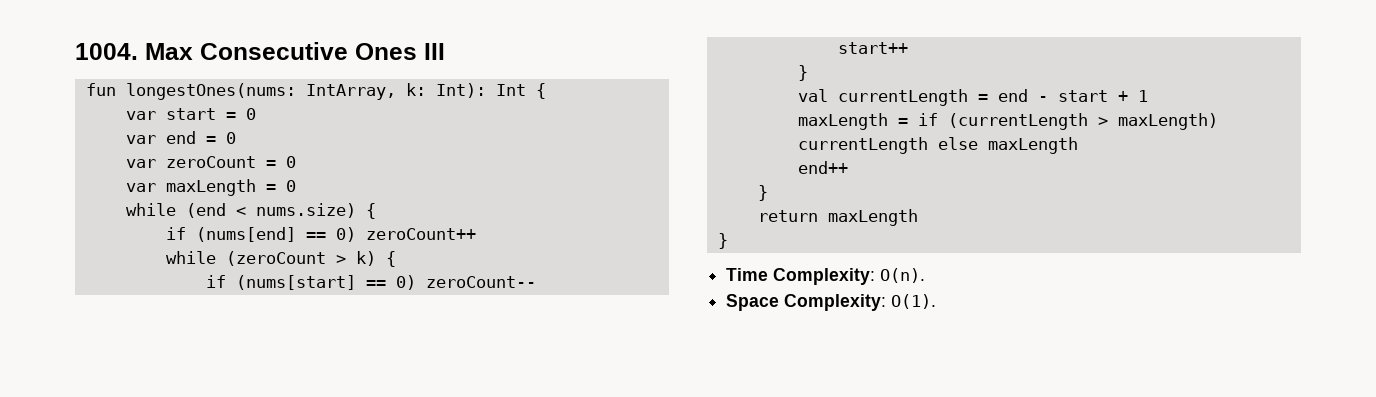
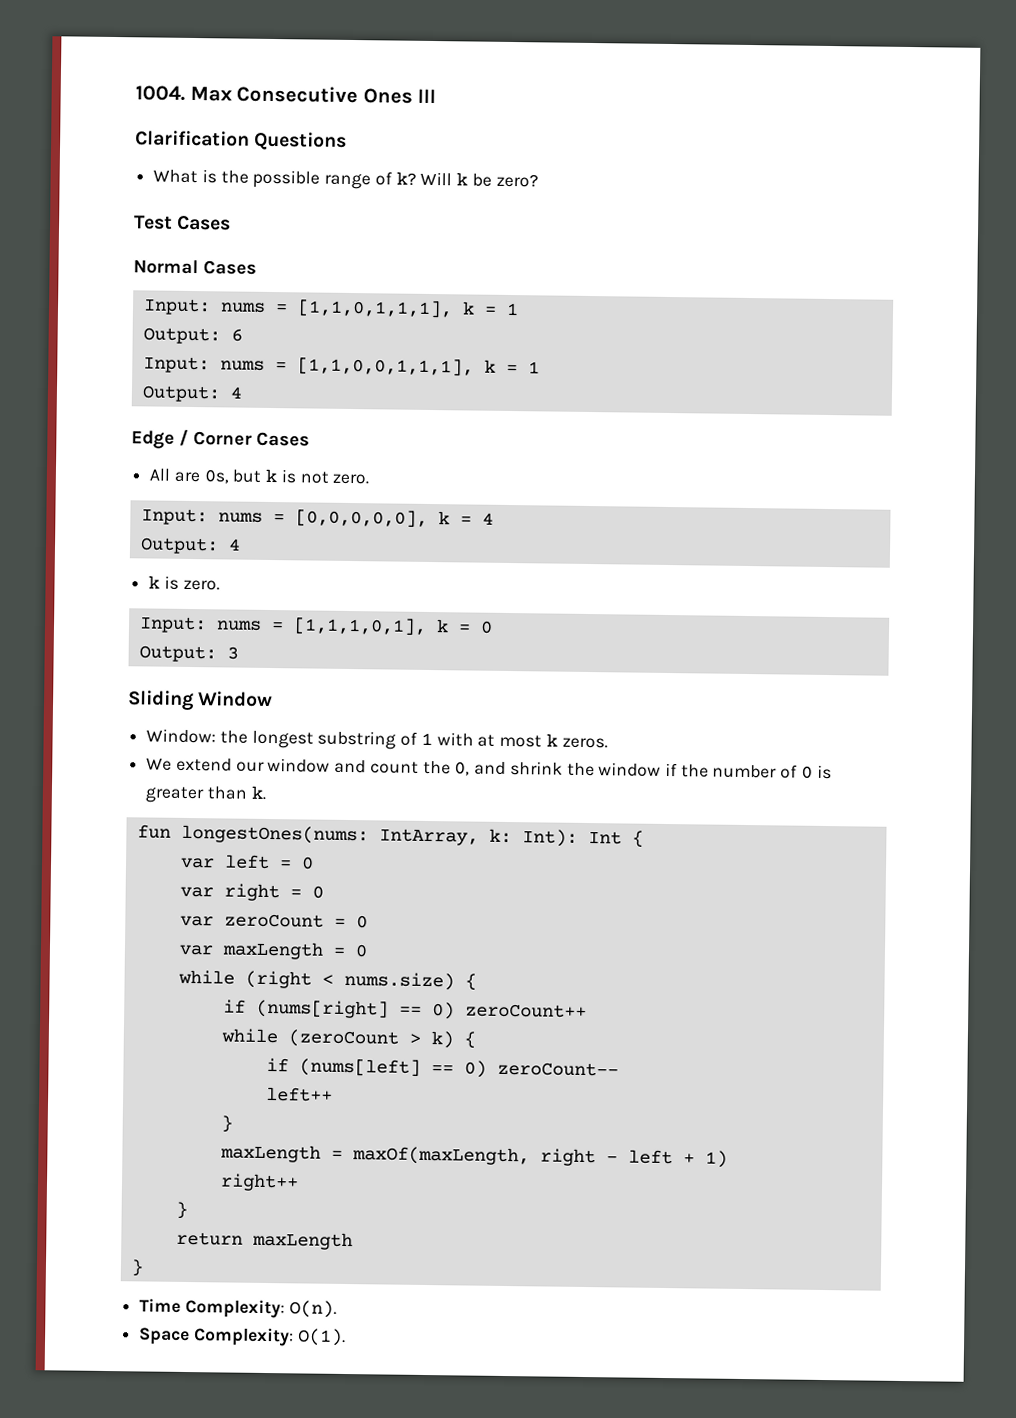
(445, 51) none -> [135,130,348,151] [153,169,539,190] [133,215,232,231] [133,259,257,275] [142,298,519,319] [142,327,243,345] [142,356,540,377] [141,385,243,403] [131,429,310,449] [149,468,370,485] [140,508,494,528] [139,537,241,555] [148,575,220,591] [138,616,493,636] [138,645,239,663] [127,690,274,711] [146,728,608,750] [146,757,832,780] [145,785,267,804] // Clarification Questions // What is the possible range of k? Will k be zero? // Test Cases // Normal Cases // Input: nums = [1,1,0,1,1,1], k = 1 // Output: 6 // Input: nums = [1,1,0,0,1,1,1], k = 1 // Output: 4 // Edge / Corner Cases // All are 0s, but k is not zero. // Input: nums = [0,0,0,0,0], k = 4 // Output: 4 // k is zero. // Input: nums = [1,1,1,0,1], k = 0 // Output: 3 // Sliding Window // Window: the longest substring of 1 with at most k zeros. // We extend our window and count the 0, and shrink the window if the number of 0 is greater than k.
[165,108,256,120] [125,131,196,144] start = 0 // var end -> [223,854,314,870] [179,883,280,902] left = 0 // var right
[185,203,226,218] (end -> [244,970,312,989] (right
[195,227,296,242] (nums[end] -> [255,999,389,1019] (nums[right]
[235,275,356,290] (nums[start] -> [298,1058,421,1077] (nums[left]
[837,42,908,54] [797,65,808,81] [797,89,1148,106] [797,113,1218,130] [797,137,1078,154] [797,161,848,174] start++ // } // val currentLength = end - start + 1 // maxLength = if (currentLength > maxLength) currentLength else maxLength // end++ -> [265,1086,333,1102] [220,1115,233,1133] [219,1144,728,1168] [219,1173,299,1192] left++ // } // maxLength = maxOf(maxLength, right - left + 1) // right++

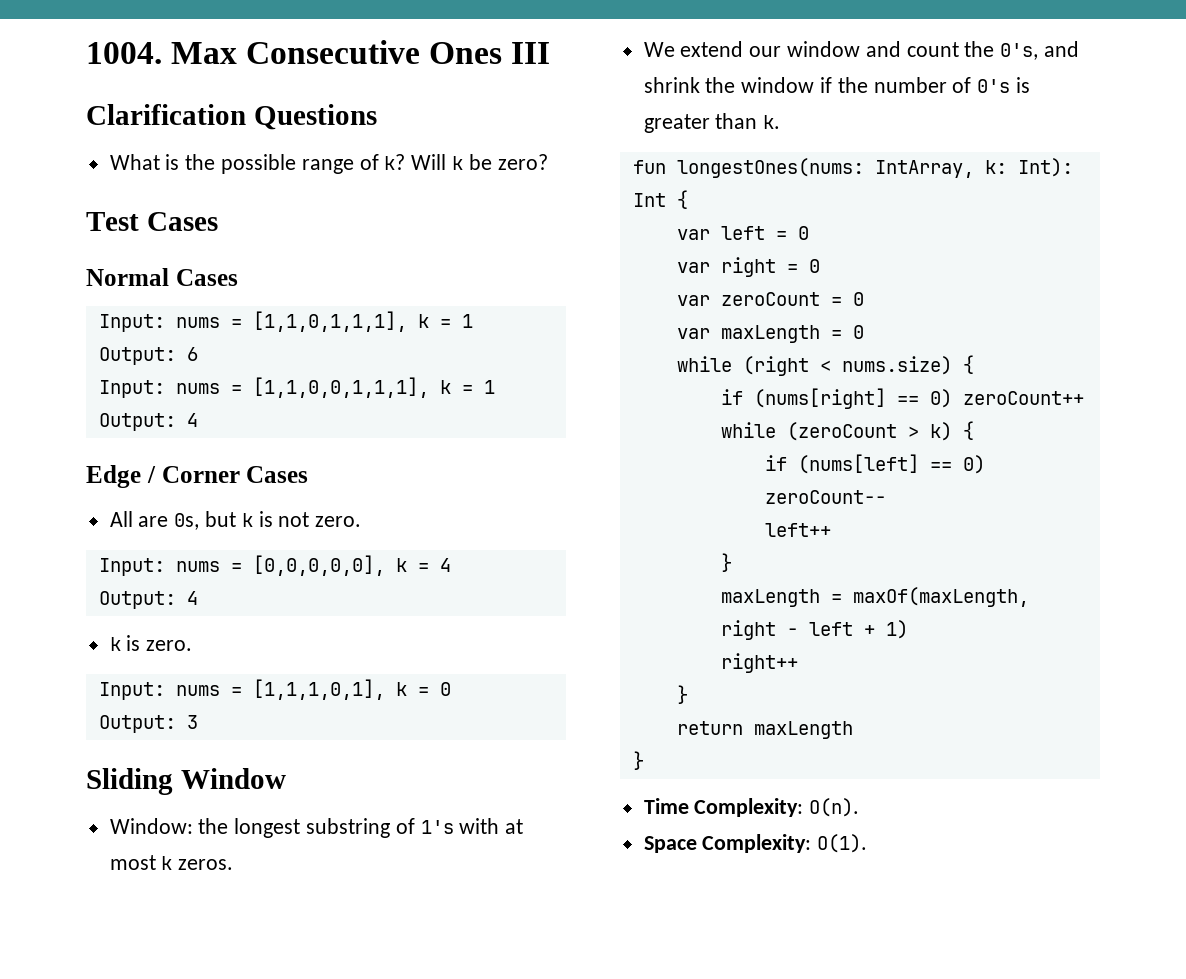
[420,732,433,746] 1 -> [420,820,454,834] 1's
[454,761,471,776] 0, -> [1000,43,1039,60] 0's,
[800,765,813,779] 0 -> [977,79,1011,93] 0's

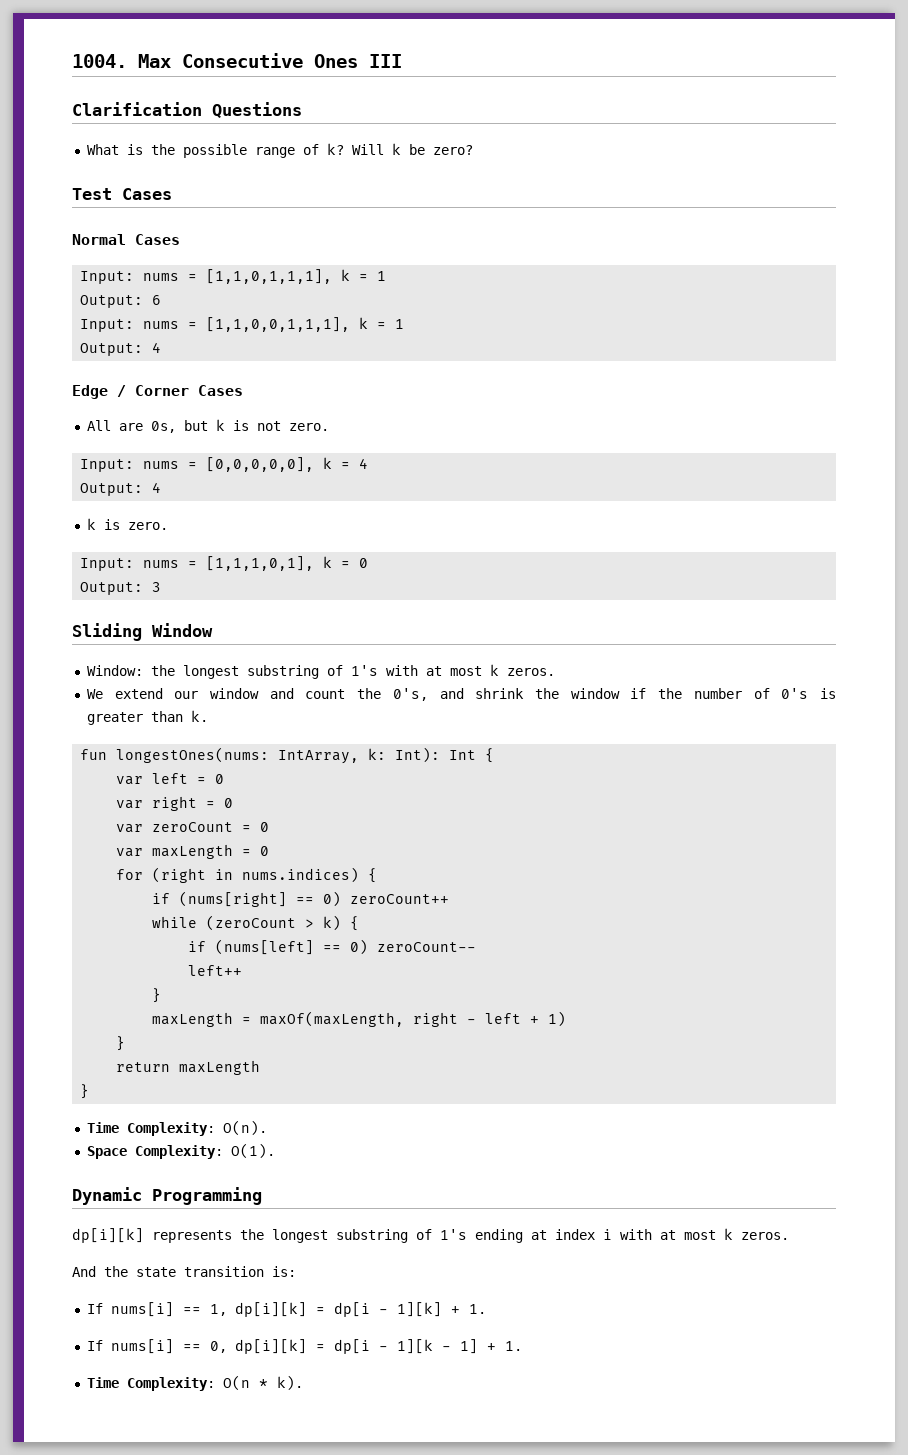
[676,356,952,376] while (right < nums.size) -> [116,867,360,883] for (right in nums.indices)
[720,653,798,673] // right++ -> (567, 1019) none
(868, 843) none -> [72,1187,262,1205] [72,1228,789,1243] [72,1266,296,1277] [86,1302,486,1317] [86,1339,522,1354] [86,1375,303,1391] // Dynamic Programming // dp[i][k] represents the longest substring of 1's ending at index i with at most k zeros. // And the state transition is: // If nums[i] == 1, dp[i][k] = dp[i - 1][k] + 1. // If nums[i] == 0, dp[i][k] = dp[i - 1][k - 1] + 1. // Time Complexity: O(n * k).

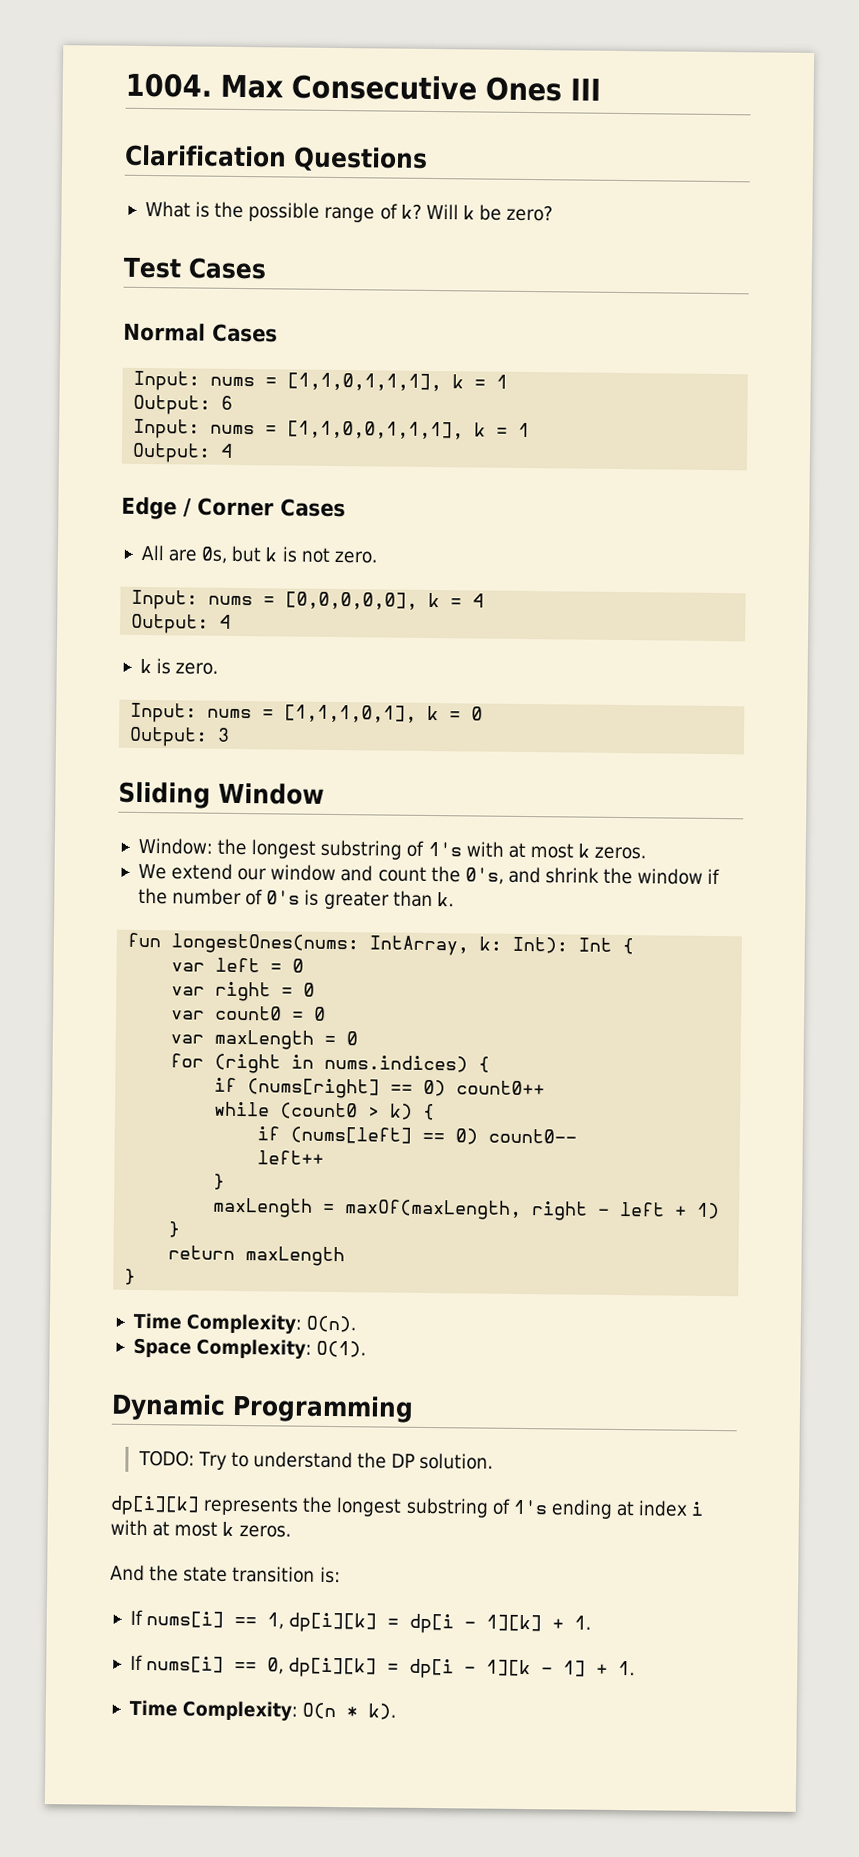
[152,822,234,832] zeroCount -> [215,1005,283,1021] count0
[350,894,450,904] zeroCount++ -> [456,1080,546,1096] count0++
[206,915,297,931] (zeroCount -> [280,1102,359,1120] (count0
[377,942,477,952] zeroCount-- -> [488,1128,578,1144] count0--
(262, 1196) none -> [137,1449,494,1470] // TODO: Try to understand the DP solution.

